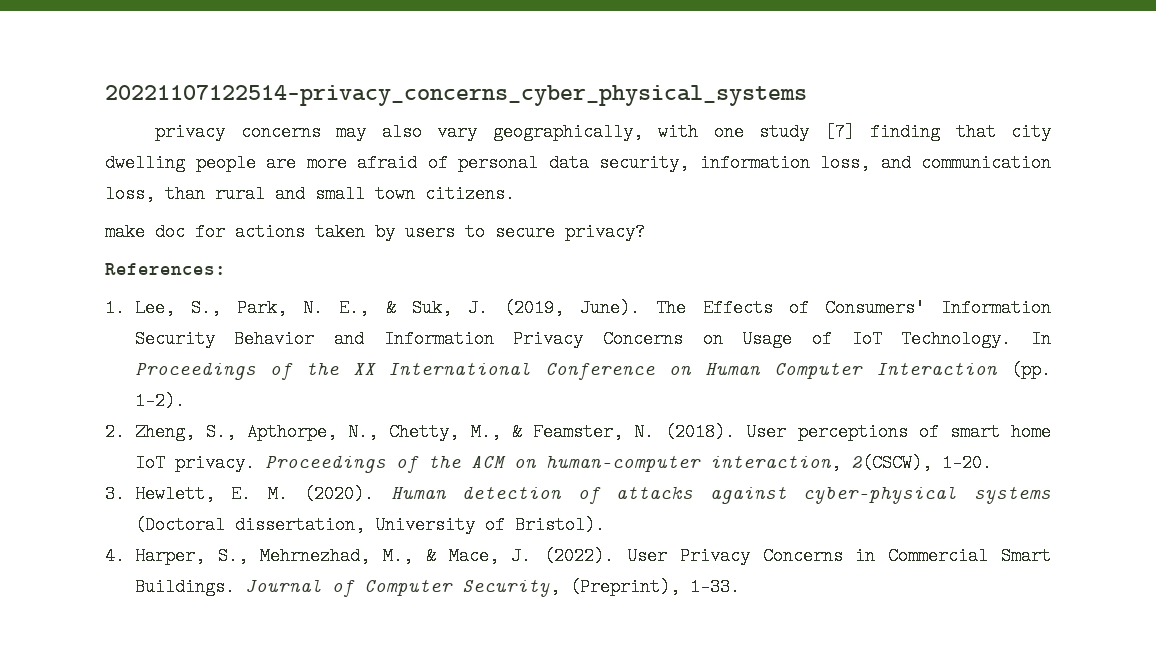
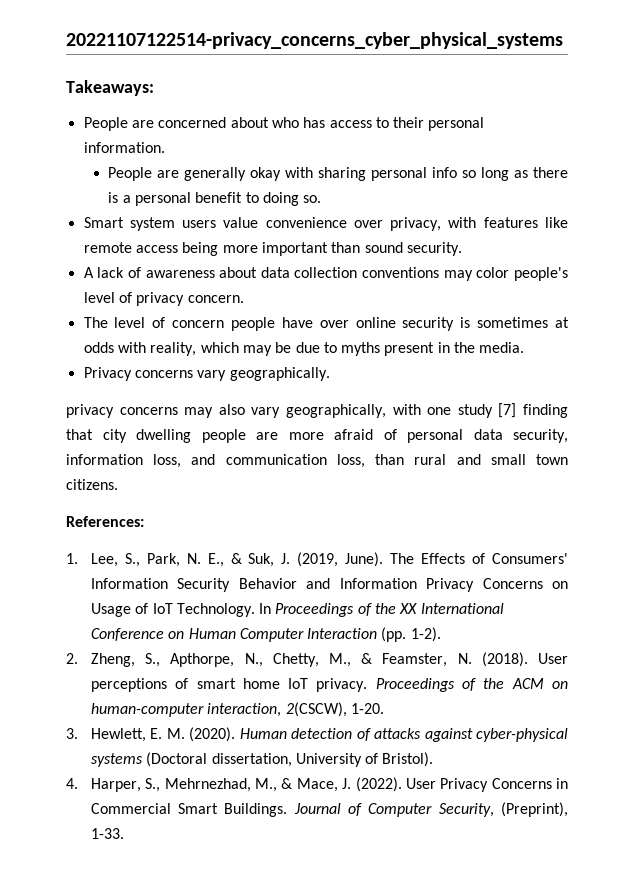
(807, 95) none -> [66,80,154,96] [83,117,485,131] [83,142,165,153] [108,167,568,181] [108,192,322,206] [83,217,568,231] [83,242,462,256] [83,267,568,281] [83,292,244,306] [83,317,570,331] [83,342,525,356] [83,367,330,381] // Takeaways: // People are concerned about who has access to their personal information. // People are generally okay with sharing personal info so long as there is a personal benefit to doing so. // Smart system users value convenience over privacy, with features like remote access being more important than sound security. // A lack of awareness about data collection conventions may color people's level of privacy concern. // The level of concern people have over online security is sometimes at odds with reality, which may be due to myths present in the media. // Privacy concerns vary geographically.
[105,223,645,241] // make doc for actions taken by users to secure privacy? -> (118, 484) none

